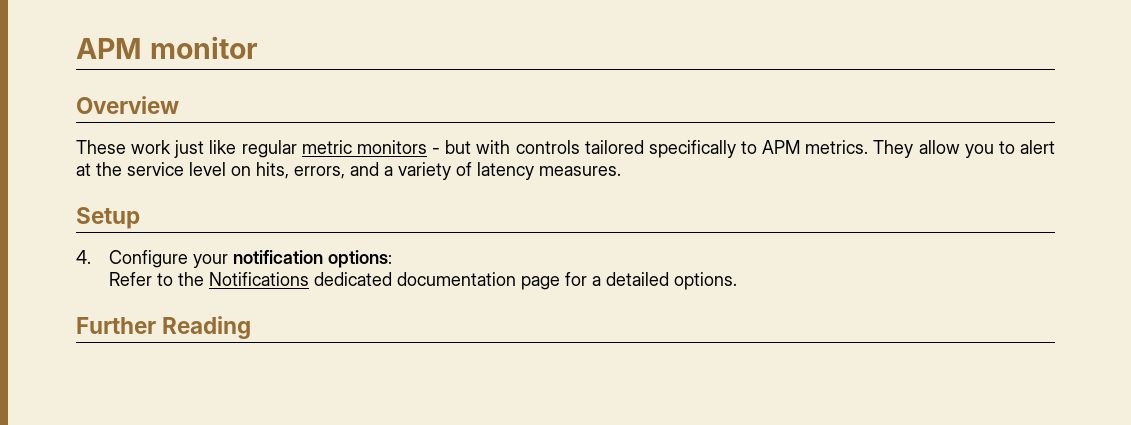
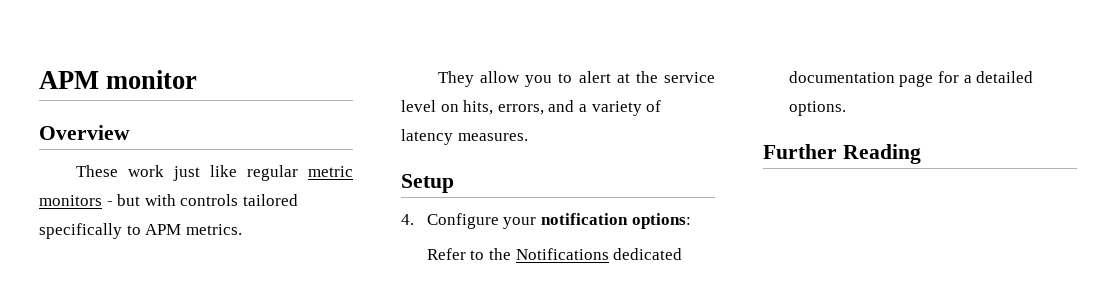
(869, 147) none -> (242, 229) //

